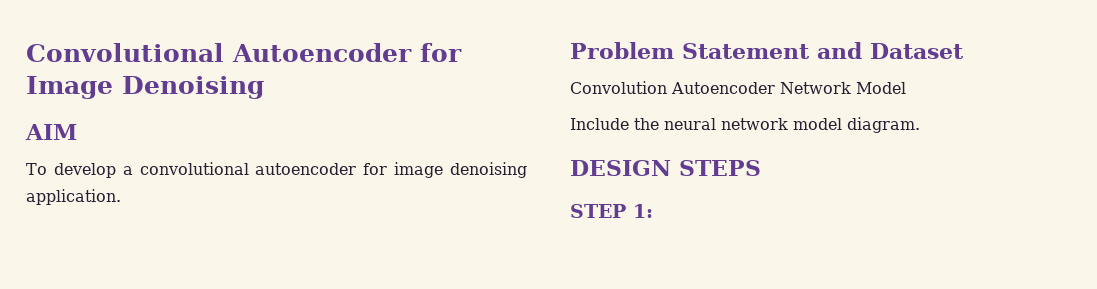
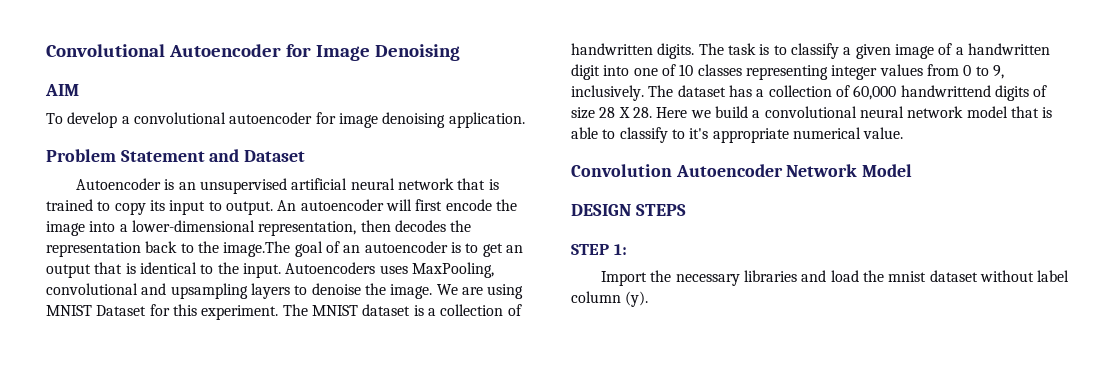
[570,81,906,94] [570,117,920,133] [570,160,761,176] [570,204,653,218] Convolution Autoencoder Network Model // Include the neural network model diagram. // DESIGN STEPS // STEP 1: -> [76,178,499,194] [46,199,517,215] [46,220,472,236] [46,241,523,257] [46,262,494,278] [46,283,524,299] [46,304,522,320] [571,43,1050,59] [571,64,1004,80] [571,85,1048,101] [571,106,1053,119] [571,127,904,143] [571,164,913,177] [571,204,686,216] [571,244,627,255] [601,270,1070,286] [571,291,649,307] Autoencoder is an unsupervised artificial neural network that is trained to copy its input to output. An autoencoder will first encode the image into a lower-dimensional representation, then decodes the representation back to the image.The goal of an autoencoder is to get an output that is identical to the input. Autoencoders uses MaxPooling, convolutional and upsampling layers to denoise the image. We are using MNIST Dataset for this experiment. The MNIST dataset is a collection of handwritten digits. The task is to classify a given image of a handwritten digit into one of 10 classes representing integer values from 0 to 9, inclusively. The dataset has a collection of 60,000 handwrittend digits of size 28 X 28. Here we build a convolutional neural network model that is able to classify to it's appropriate numerical value. // Convolution Autoencoder Network Model // DESIGN STEPS // STEP 1: // Import the necessary libraries and load the mnist dataset without label column (y).

